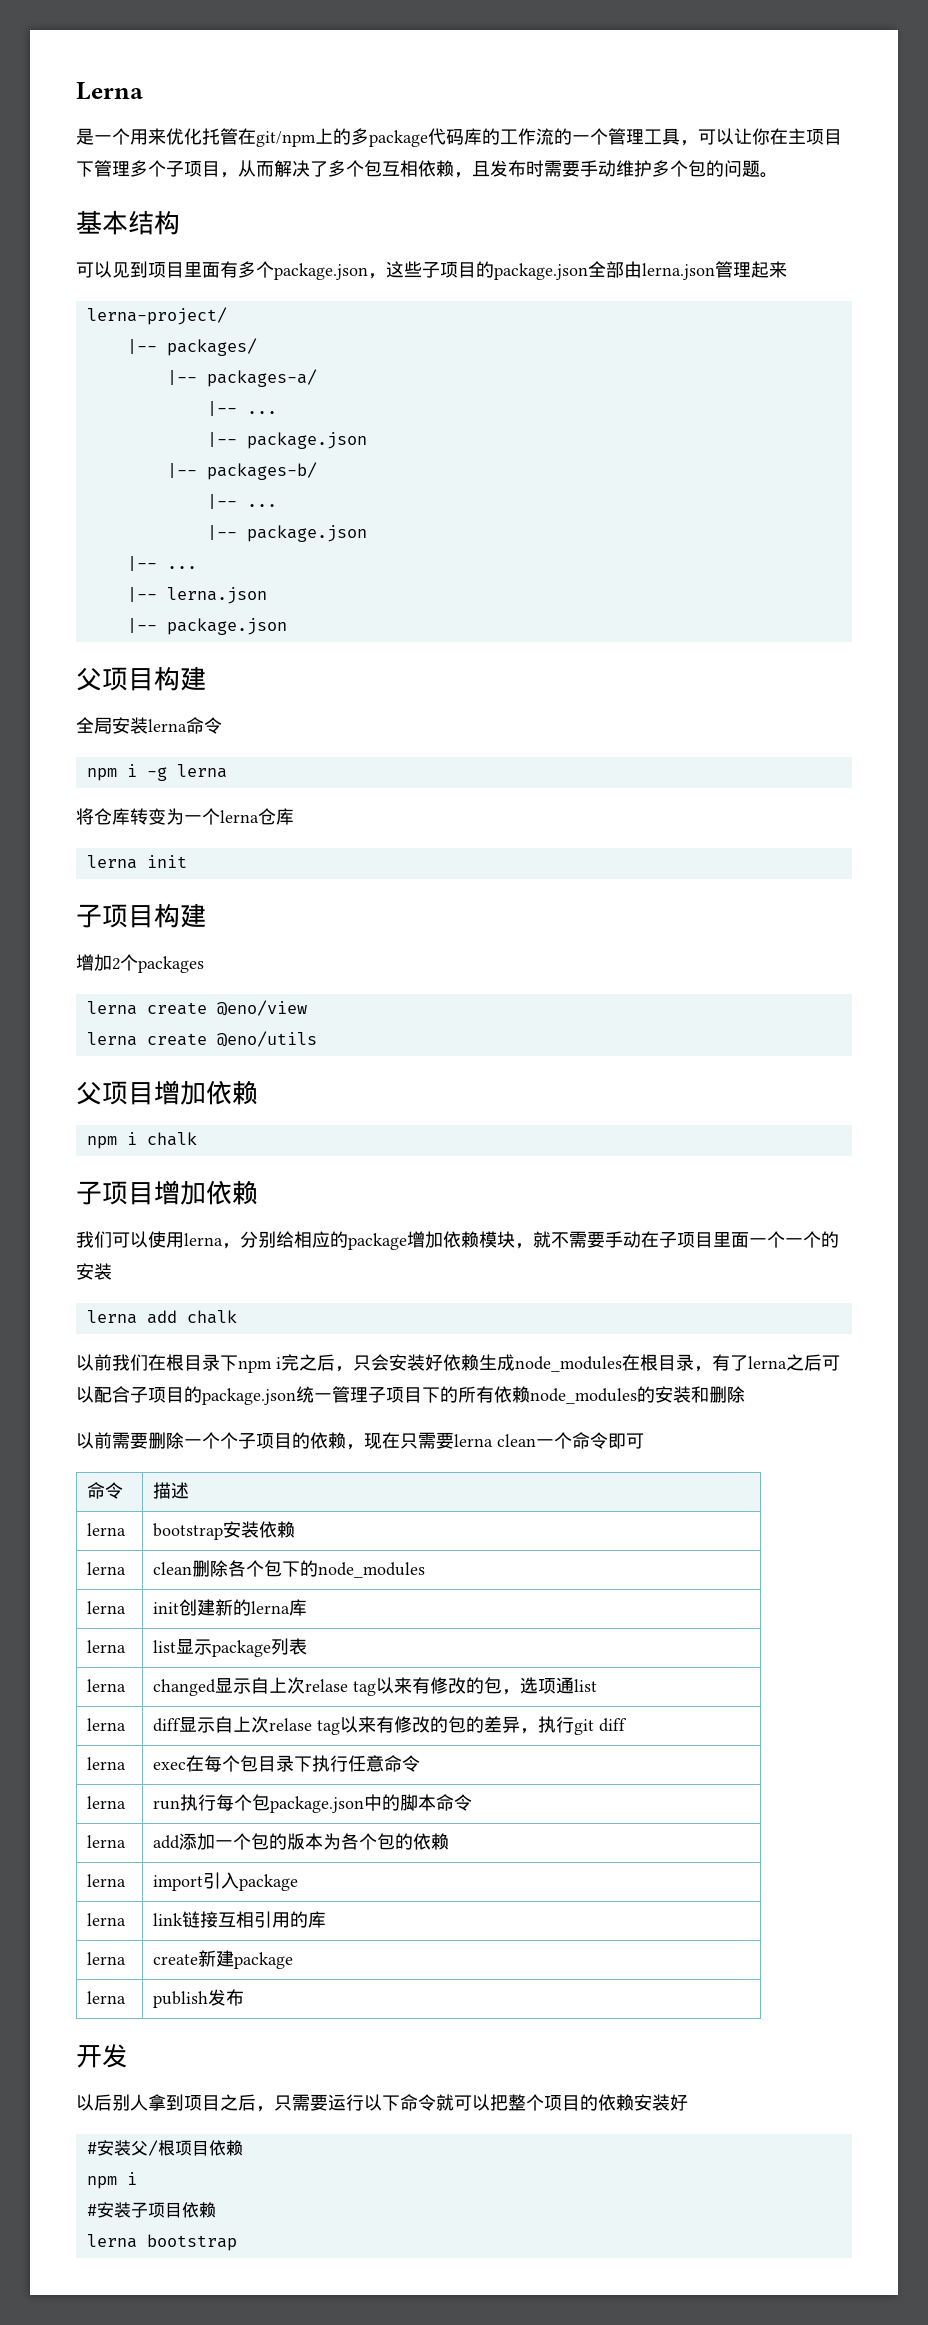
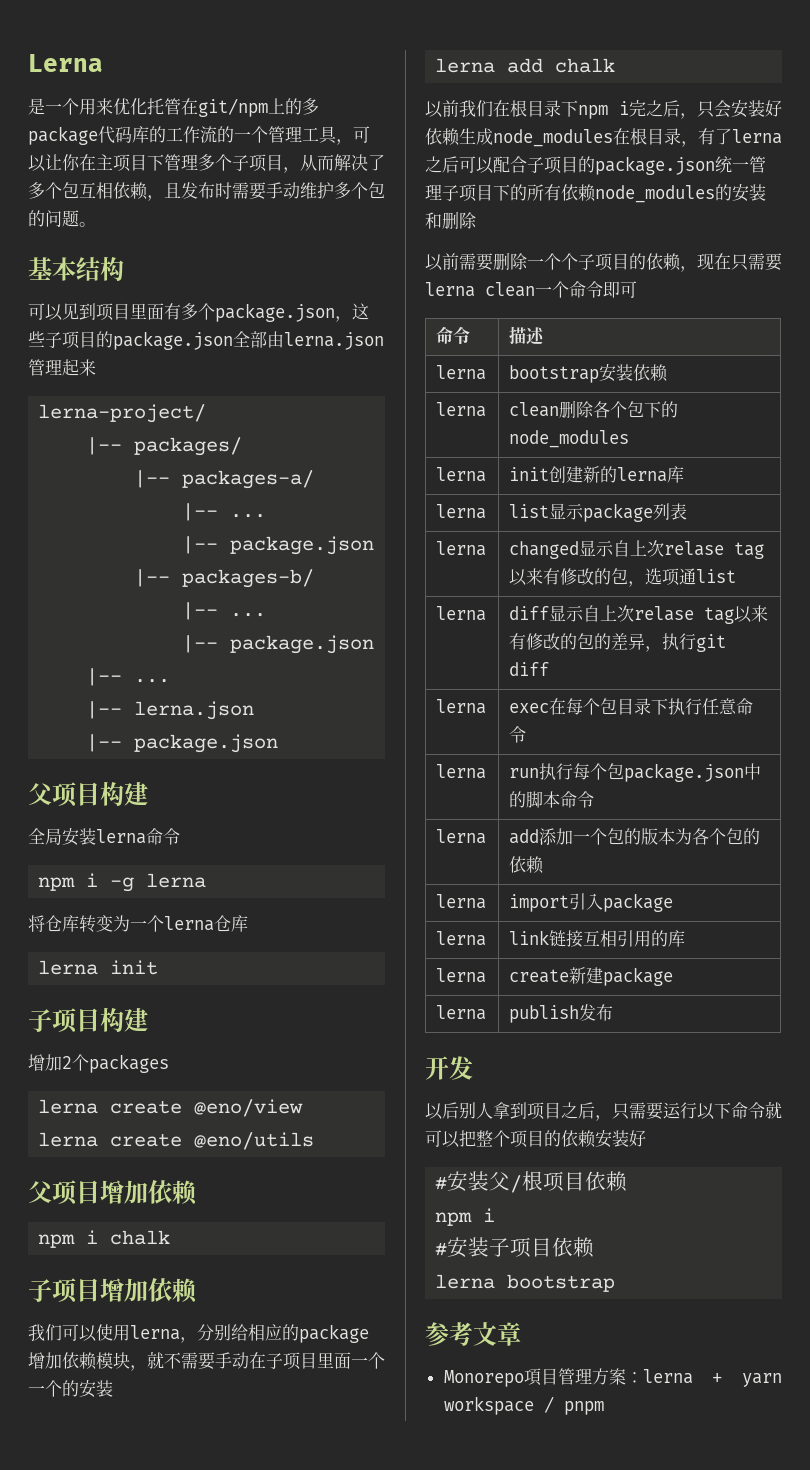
(237, 2242) none -> [425,1322,521,1346] [443,1368,782,1387] [443,1396,604,1415] // 参考文章 // Monorepo項目管理方案：lerna + yarn workspace / pnpm

